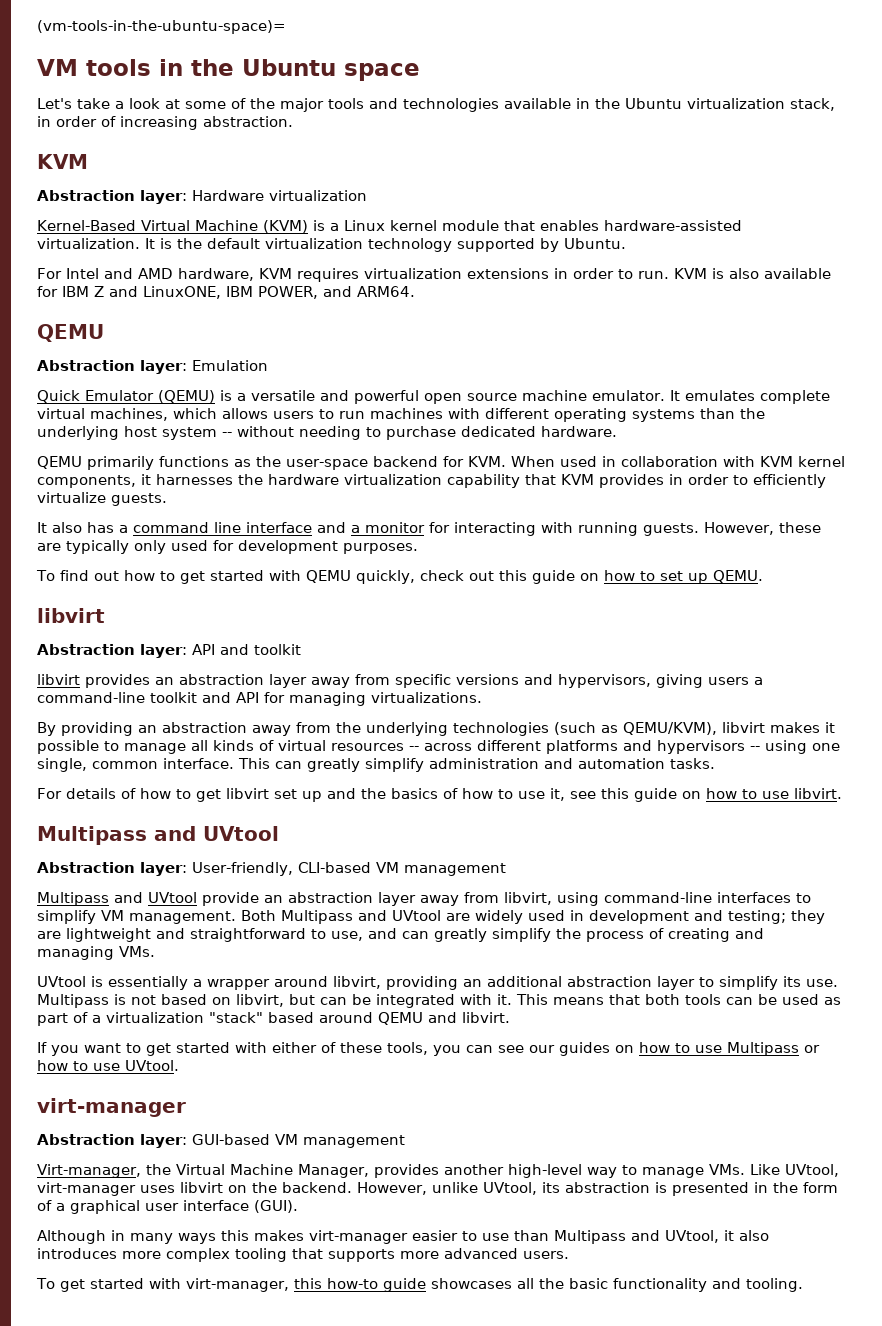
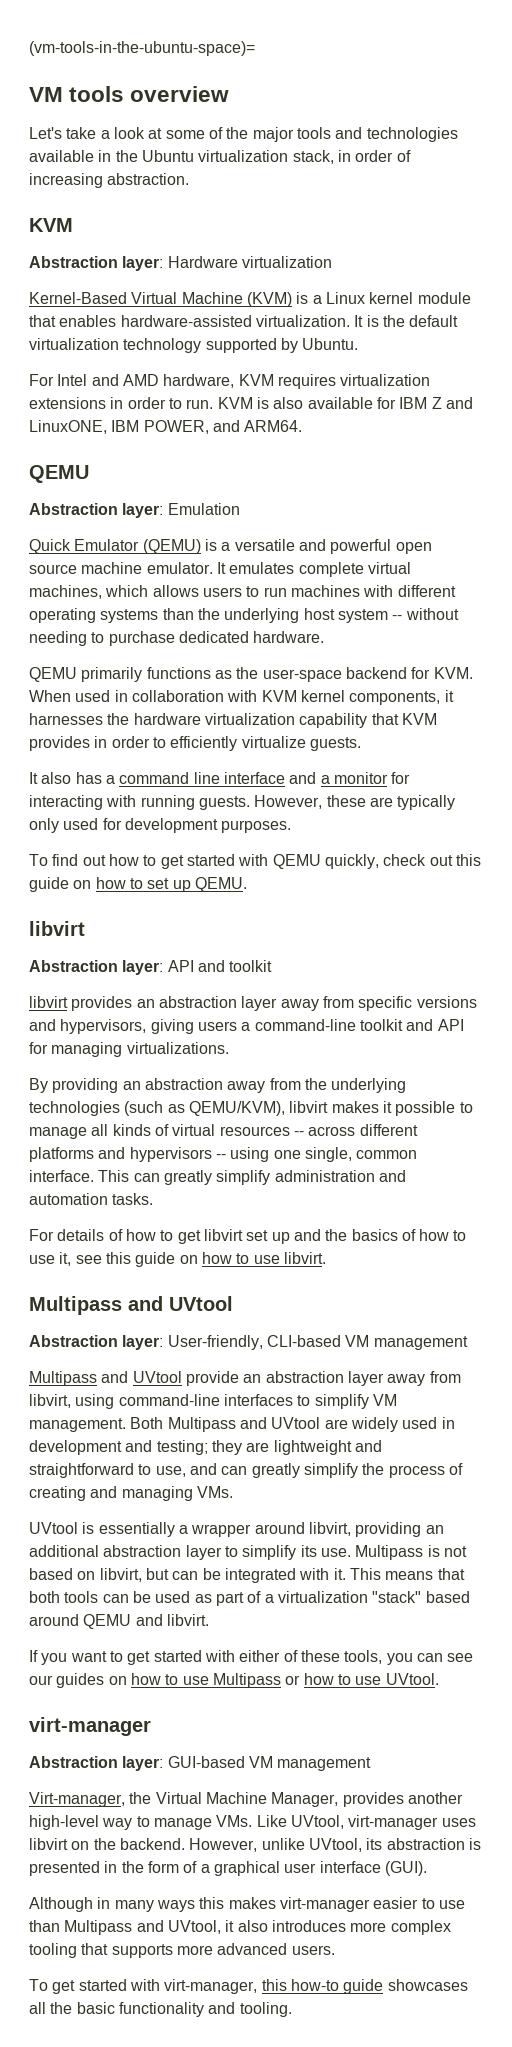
[159,59,420,81] in the Ubuntu space -> [130,86,230,102] overview

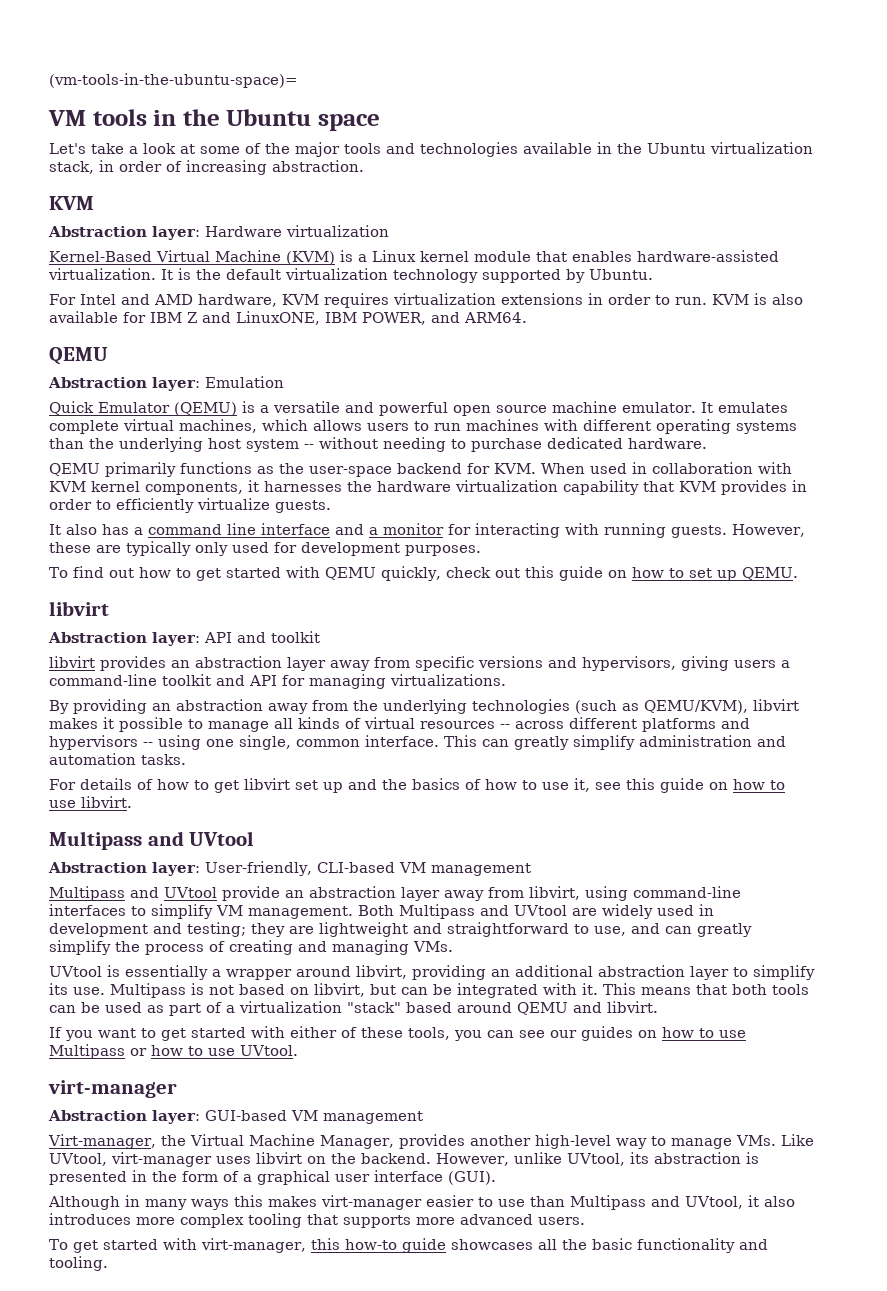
[130,86,230,102] overview -> [153,109,381,131] in the Ubuntu space

